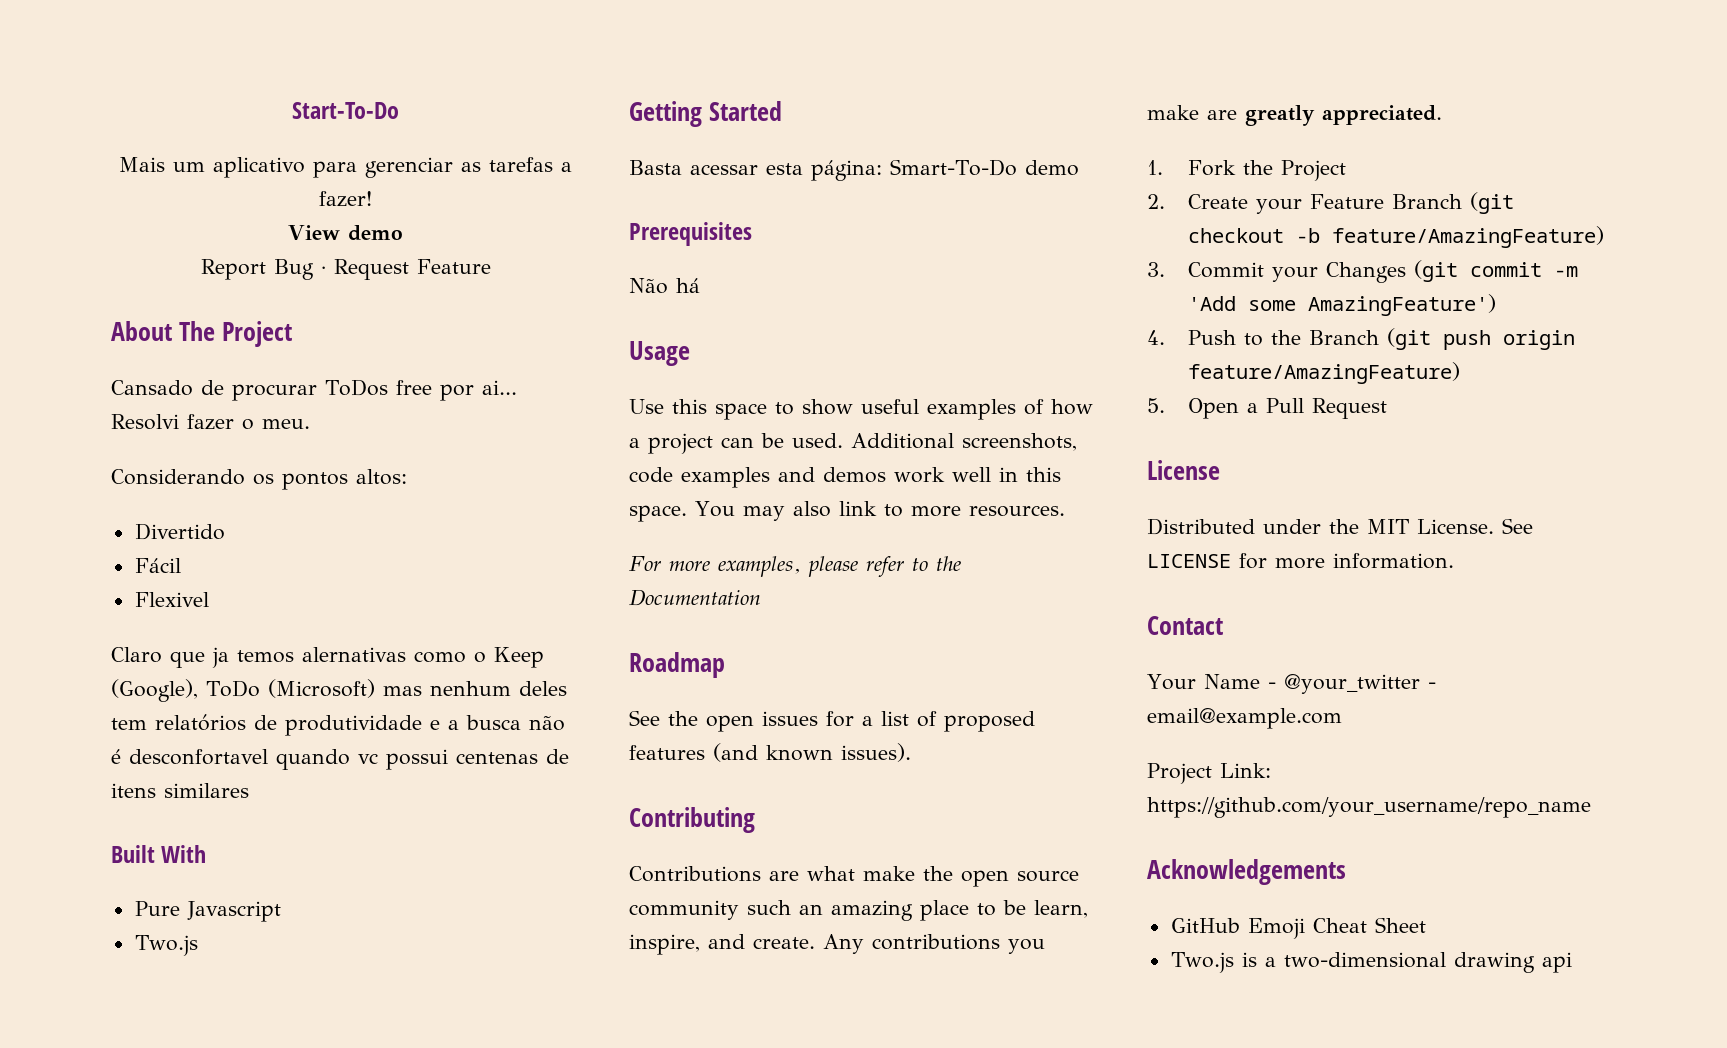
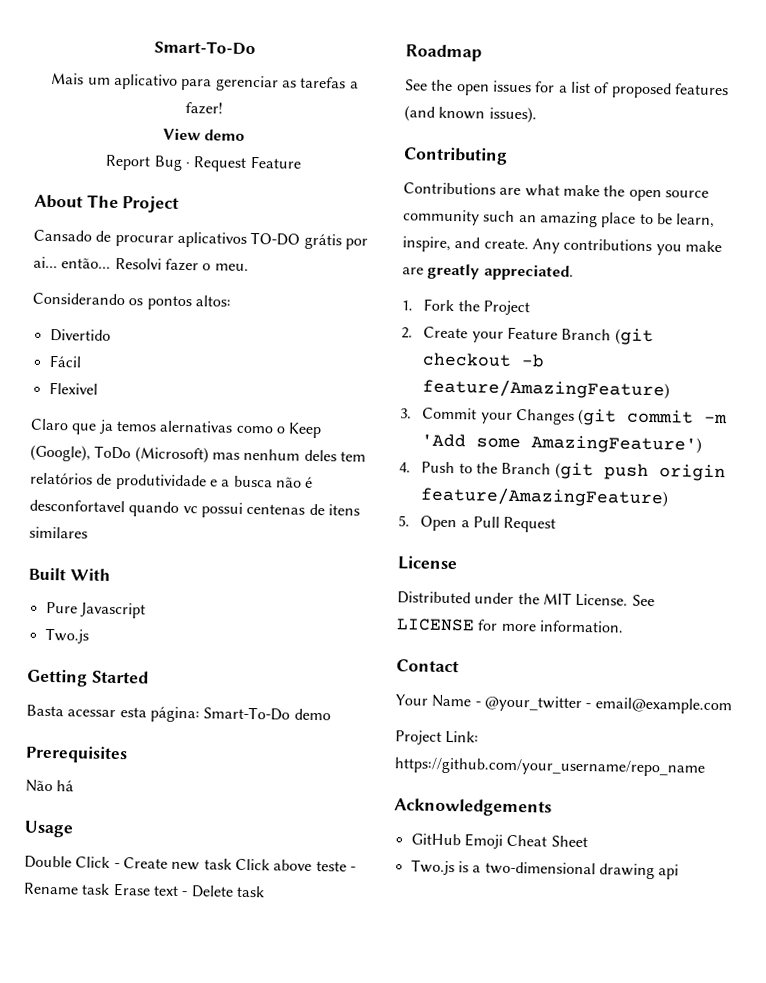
[291,102,400,119] Start-To-Do -> [154,40,256,56] Smart-To-Do
[325,379,432,396] ToDos free -> [176,231,342,250] aplicativos TO-DO grátis
(517, 387) none -> [61,257,112,269] então...
[629,399,1093,420] [629,433,1077,454] [629,467,1061,488] [629,501,1065,522] [629,556,961,577] [629,589,761,606] Use this space to show useful examples of how a project can be used. Additional screenshots, code examples and demos work well in this space. You may also link to more resources. // For more examples, please refer to the Documentation -> [24,855,356,872] [23,882,265,898] Double Click - Create new task Click above teste - Rename task Erase text - Delete task

